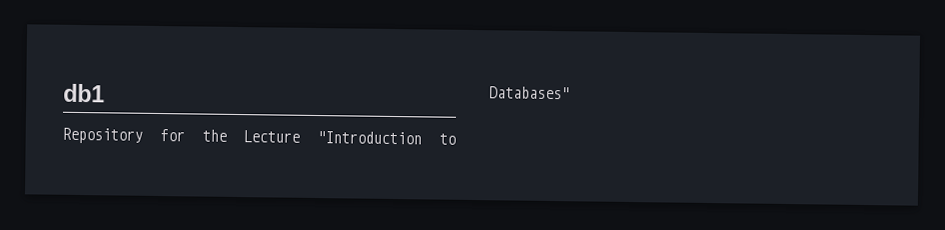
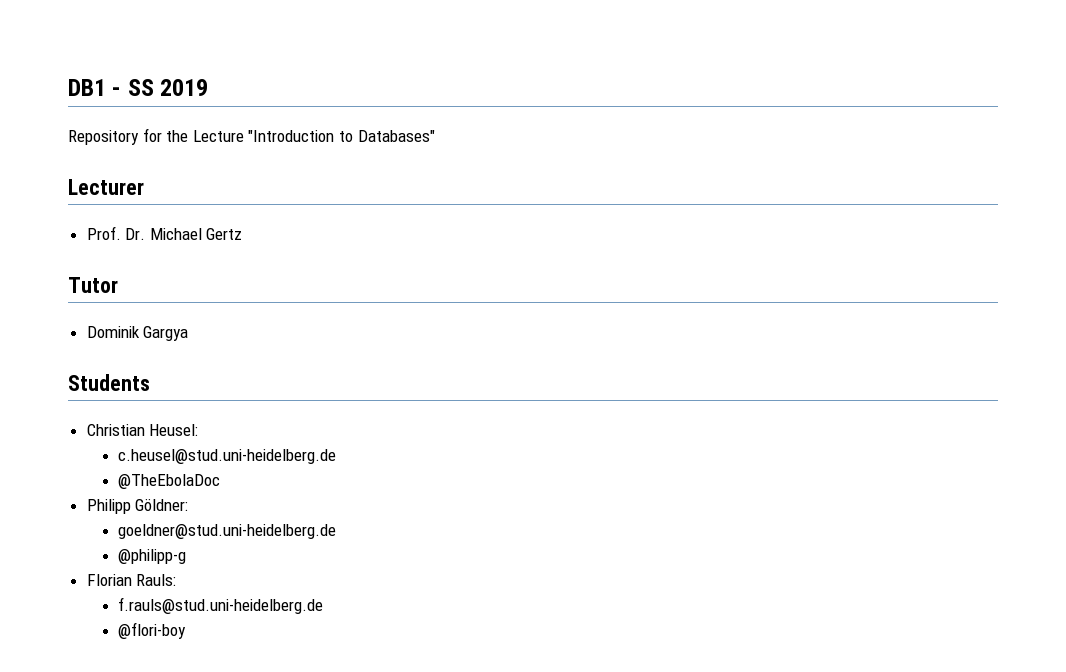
[63,83,105,103] db1 -> [68,79,209,96] DB1 - SS 2019
(570, 93) none -> [68,179,144,195] [86,226,243,240] [68,277,118,293] [86,326,189,341] [68,374,150,391] [86,424,199,436] [118,449,337,464] [118,474,221,489] [86,499,189,514] [118,524,337,539] [118,549,187,564] [86,574,177,586] [118,597,324,614] [118,622,187,639] // Lecturer // Prof. Dr. Michael Gertz // Tutor // Dominik Gargya // Students // Christian Heusel: // c.heusel@stud.uni-heidelberg.de // @TheEbolaDoc // Philipp Göldner: // goeldner@stud.uni-heidelberg.de // @philipp-g // Florian Rauls: // f.rauls@stud.uni-heidelberg.de // @flori-boy

